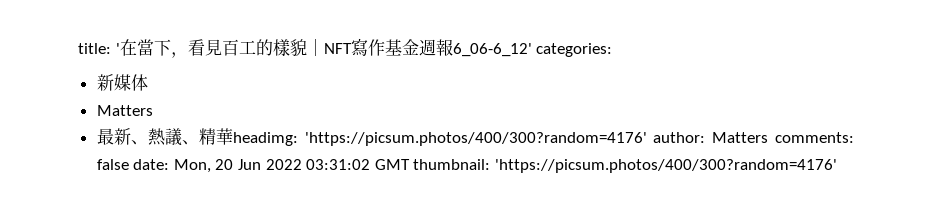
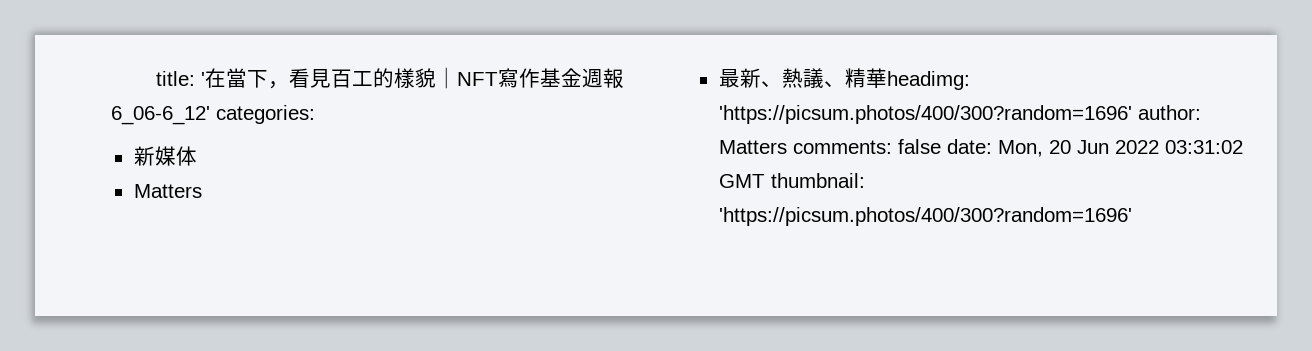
[304,132,647,146] 'https://picsum.photos/400/300?random=4176' -> [718,105,1132,124] 'https://picsum.photos/400/300?random=1696'
[495,159,838,173] 'https://picsum.photos/400/300?random=4176' -> [718,207,1132,226] 'https://picsum.photos/400/300?random=1696'

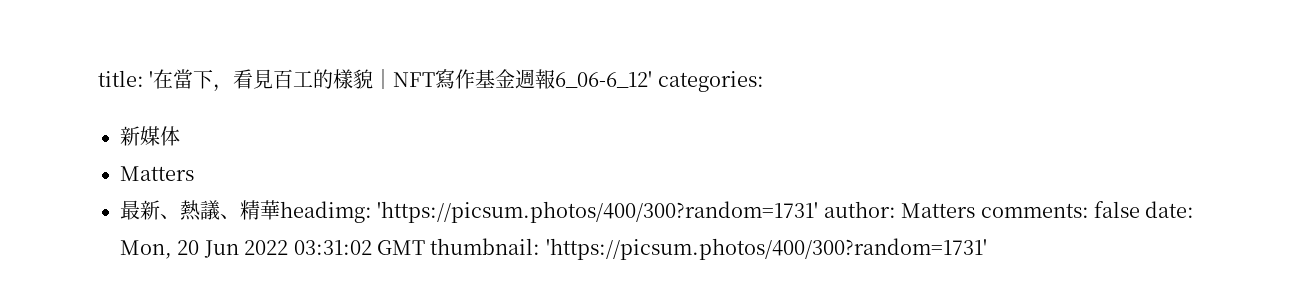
[718,105,1132,124] 'https://picsum.photos/400/300?random=1696' -> [377,201,819,223] 'https://picsum.photos/400/300?random=1731'
[718,207,1132,226] 'https://picsum.photos/400/300?random=1696' -> [545,238,987,260] 'https://picsum.photos/400/300?random=1731'

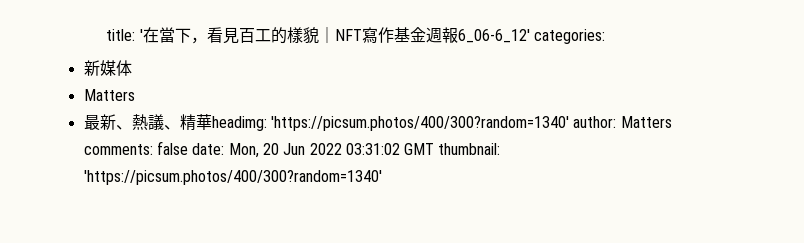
[377,201,819,223] 'https://picsum.photos/400/300?random=1731' -> [270,116,569,131] 'https://picsum.photos/400/300?random=1340'
[545,238,987,260] 'https://picsum.photos/400/300?random=1731' -> [83,170,382,185] 'https://picsum.photos/400/300?random=1340'

